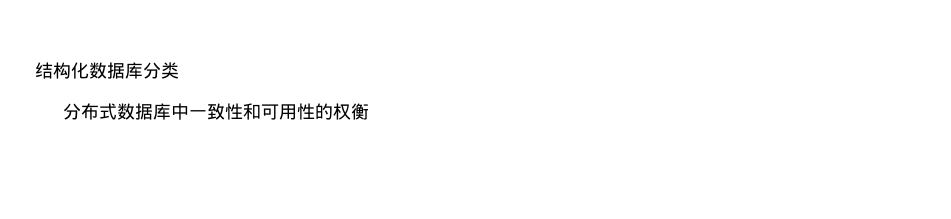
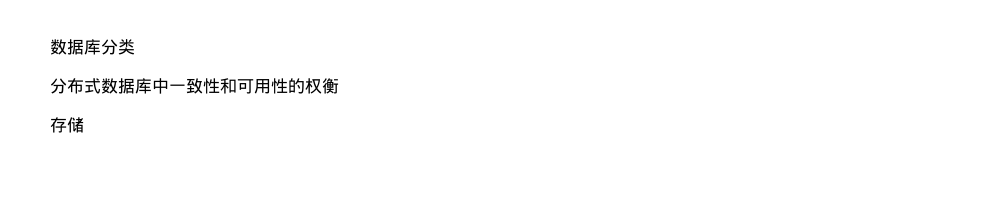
[35,62,89,79] 结构化 -> (50, 47) none
(369, 111) none -> [50,117,84,133] // 存储

